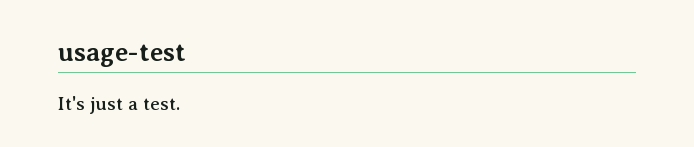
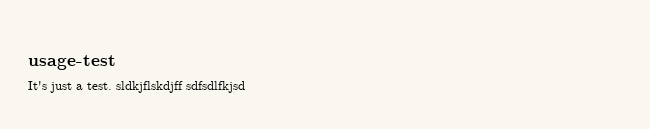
(181, 104) none -> [116,81,245,93] sldkjflskdjff sdfsdlfkjsd

